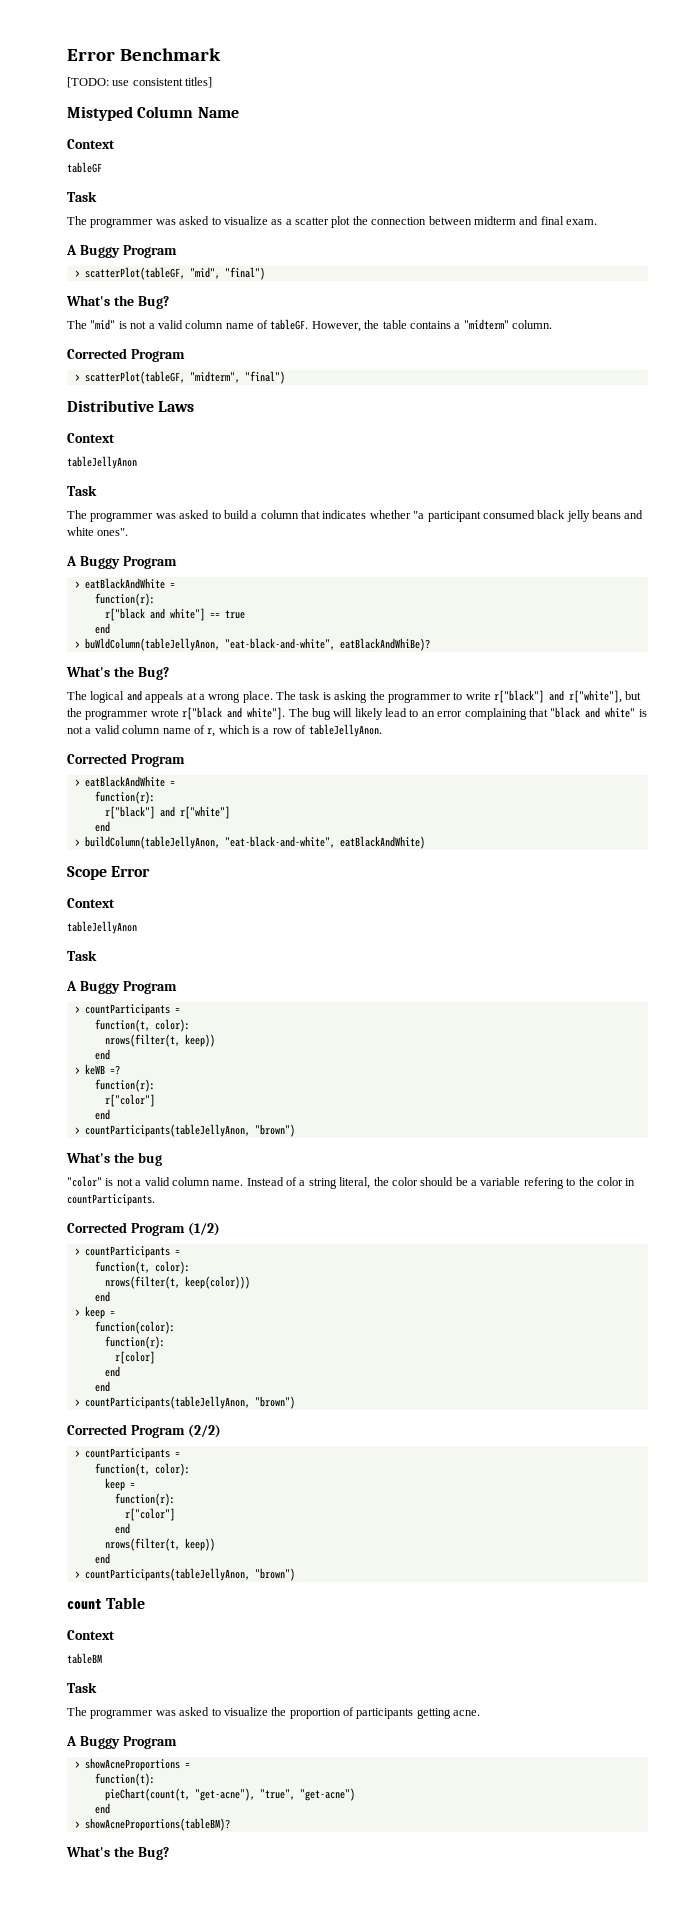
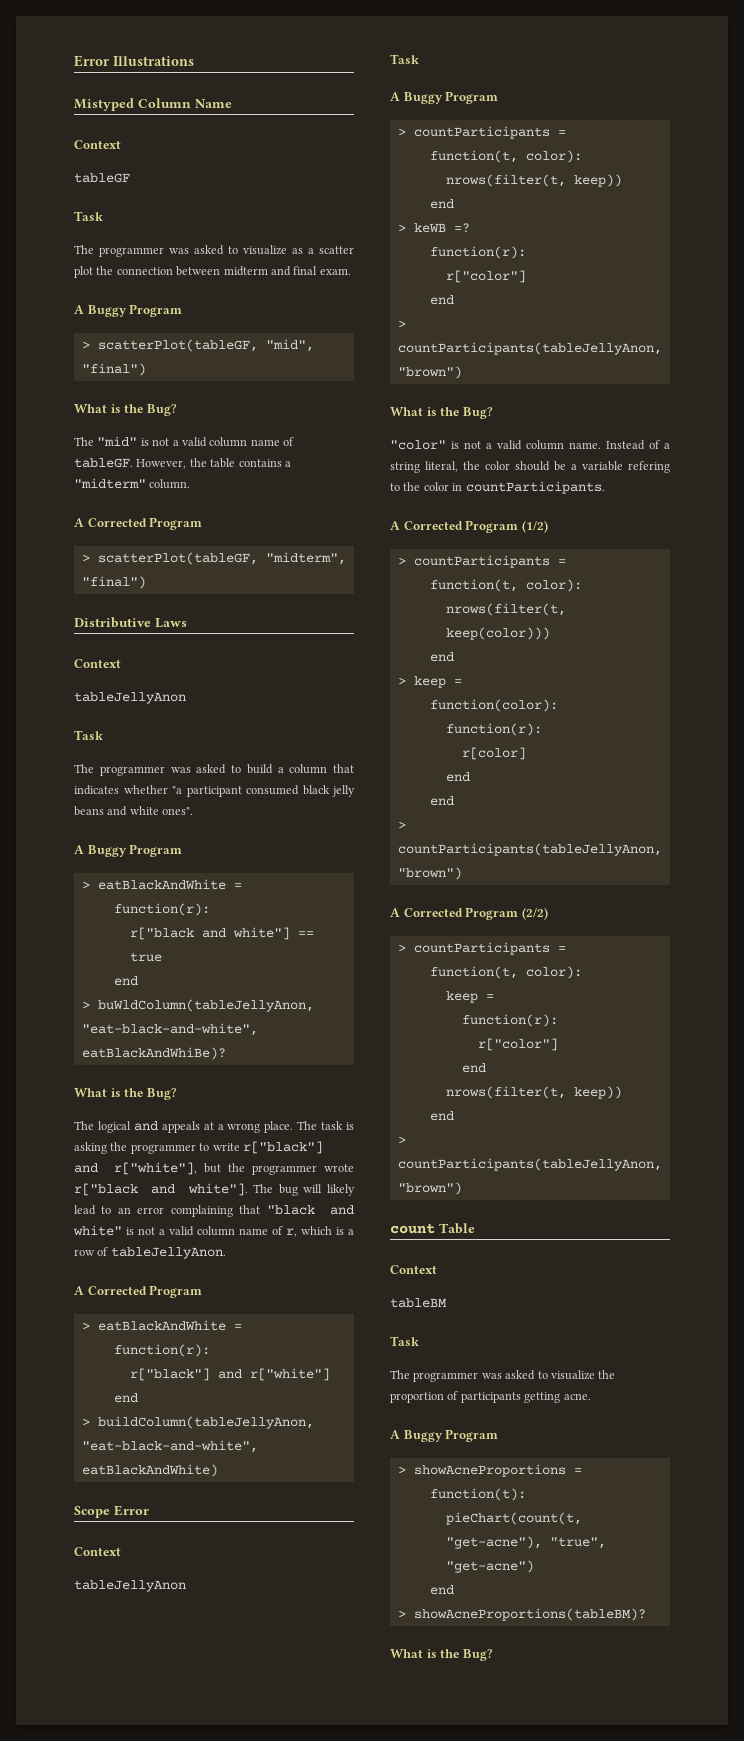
[67,48,221,61] [67,77,213,88] Error Benchmark // [TODO: use consistent titles] -> [74,55,194,67] Error Illustrations
[66,295,110,306] What's -> [74,404,121,413] What is
(552, 324) none -> [74,518,84,527] A
[66,666,110,677] What's -> [74,1088,121,1097] What is
(382, 730) none -> [74,1286,84,1295] A
[66,1152,162,1166] What's the bug -> [390,407,493,419] What is the Bug?
(155, 1200) none -> [390,521,400,530] A
(295, 1402) none -> [390,908,400,917] A
[66,1846,110,1857] What's -> [390,1649,437,1658] What is

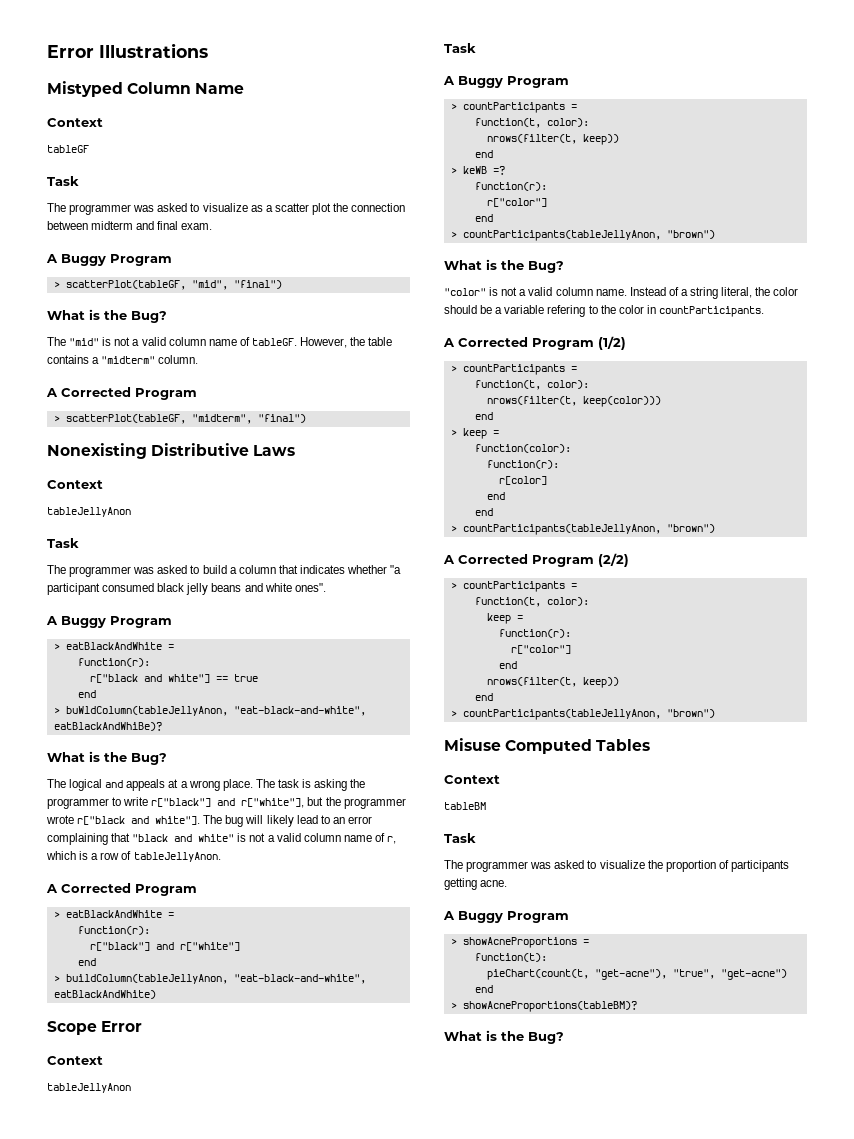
(146, 582) none -> [47,443,147,459] Nonexisting
[390,1223,475,1234] count Table -> [444,738,651,754] Misuse Computed Tables

